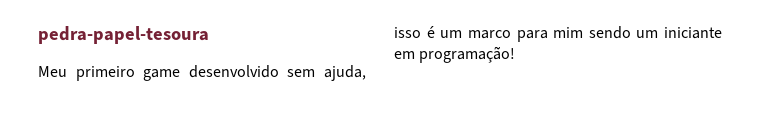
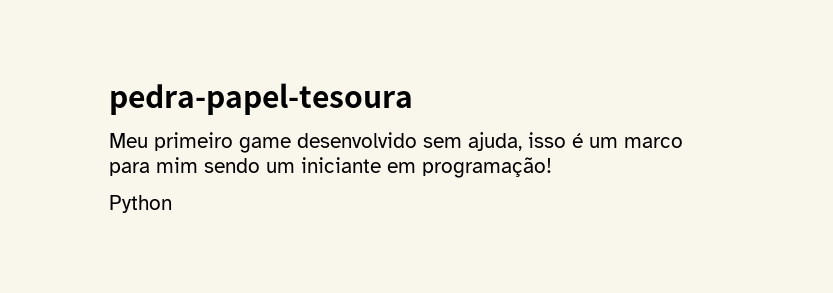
(516, 54) none -> [109,195,172,213] // Python

